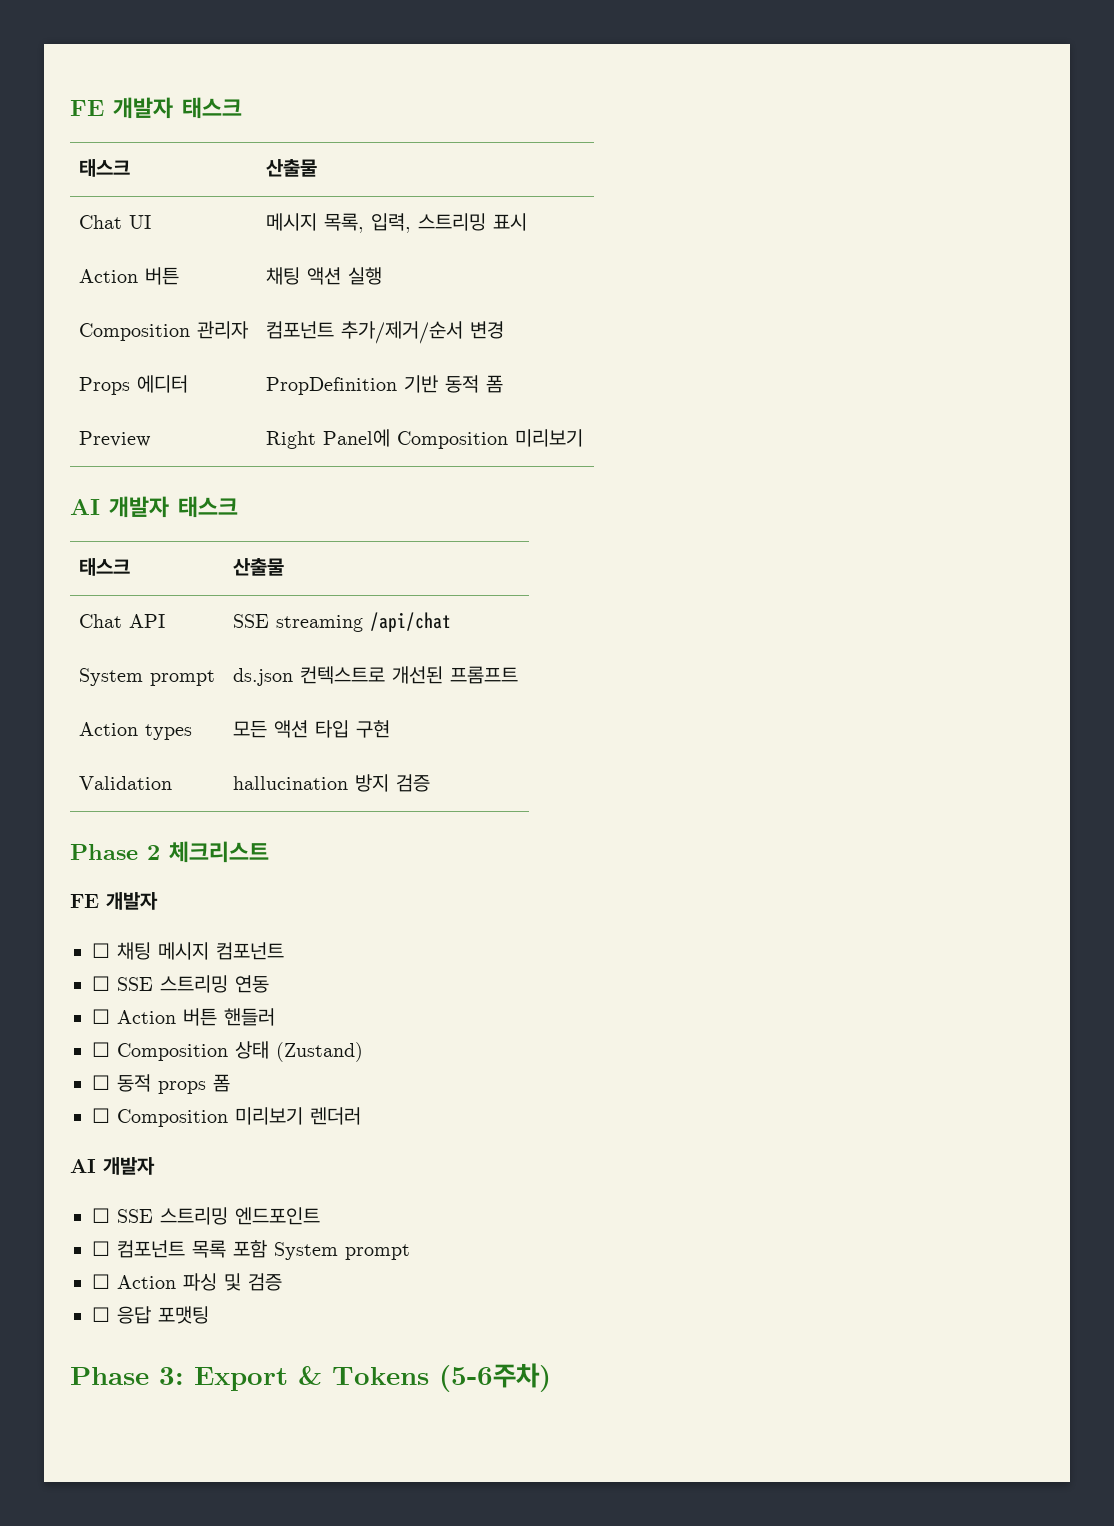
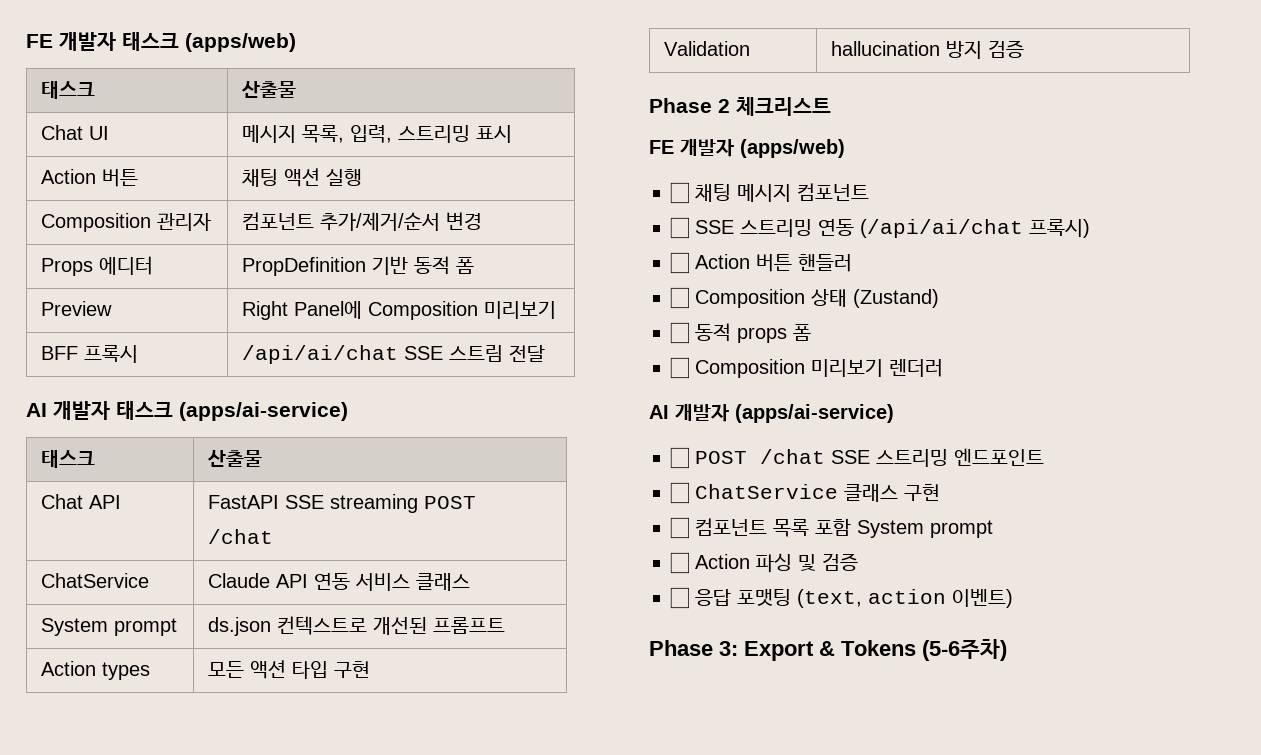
(242, 108) none -> [185,33,296,52] (apps/web)
(583, 438) none -> [40,345,138,363] [241,345,545,364] // BFF 프록시 | /api/ai/chat SSE 스트림 전달
(238, 507) none -> [179,402,348,421] (apps/ai-service)
(165, 621) none -> [207,495,279,509] FastAPI
[369,612,451,632] /api/chat -> [423,496,476,509] [207,529,273,544] [40,573,149,588] [207,573,470,591] POST /chat // ChatService | Claude API 연동 서비스 클래스
(158, 901) none -> [740,139,845,158] (apps/web)
(269, 984) none -> [860,219,1090,238] (/api/ai/chat 프록시)
[92,1208,110,1223] // ☐ -> [735,404,894,423] [670,447,825,469] (apps/ai-service) // ☐ POST /chat
(320, 1216) none -> [670,482,940,504] // ☐ ChatService 클래스 구현
(209, 1315) none -> [797,588,1013,608] (text, action 이벤트)

